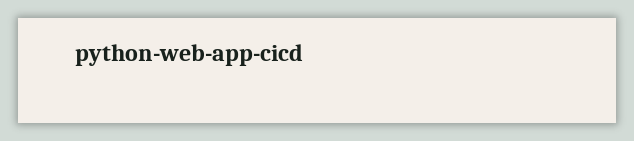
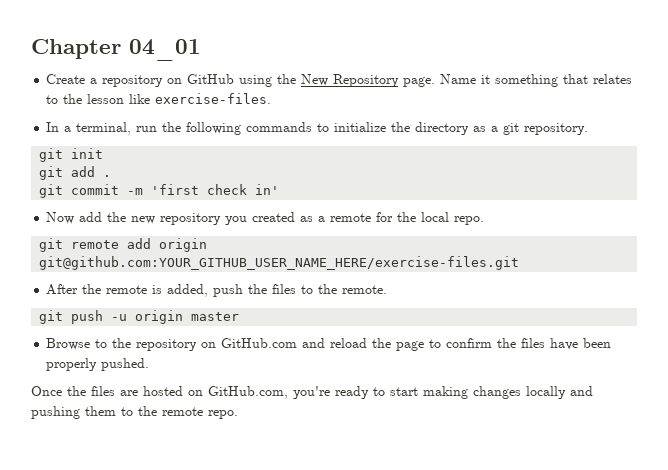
[75,44,303,66] python-web-app-cicd -> [31,39,201,61] [46,74,633,87] [46,93,272,104] [46,122,589,135] [39,148,104,162] [39,166,112,180] [39,184,280,198] [46,212,485,225] [39,238,208,252] [39,256,520,270] [46,284,388,297] [39,310,240,324] [46,338,612,351] [46,358,150,371] [31,386,593,399] [31,406,238,419] Chapter 04_01 // Create a repository on GitHub using the New Repository page. Name it something that relates to the lesson like exercise-files. // In a terminal, run the following commands to initialize the directory as a git repository. // git init // git add . // git commit -m 'first check in' // Now add the new repository you created as a remote for the local repo. // git remote add origin git@github.com:YOUR_GITHUB_USER_NAME_HERE/exercise-files.git // After the remote is added, push the files to the remote. // git push -u origin master // Browse to the repository on GitHub.com and reload the page to confirm the files have been properly pushed. // Once the files are hosted on GitHub.com, you're ready to start making changes locally and pushing them to the remote repo.

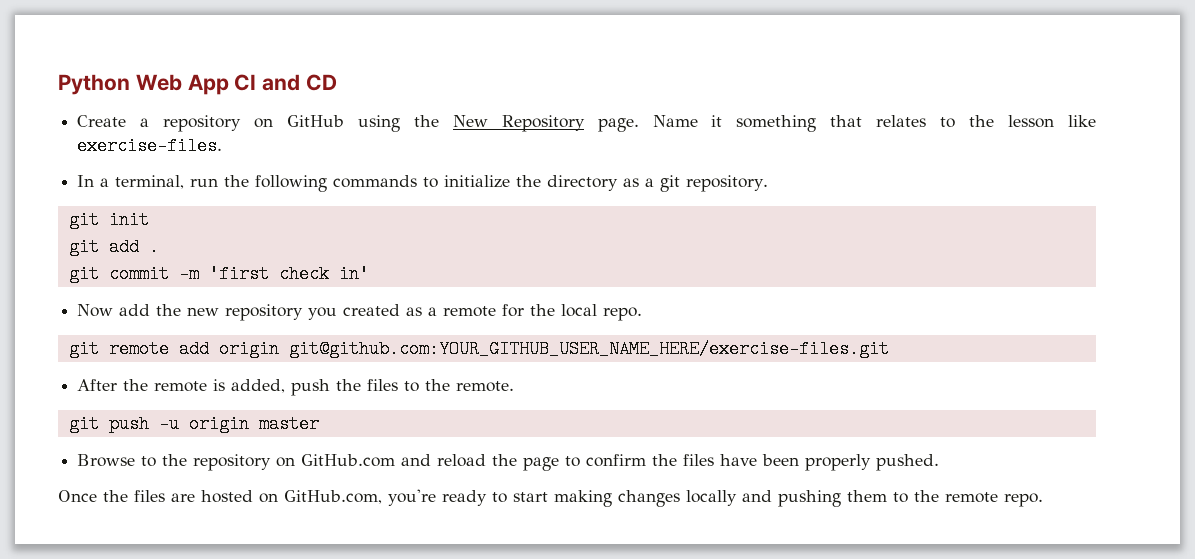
[31,39,201,61] Chapter 04_01 -> [58,74,338,95] Python Web App CI and CD

